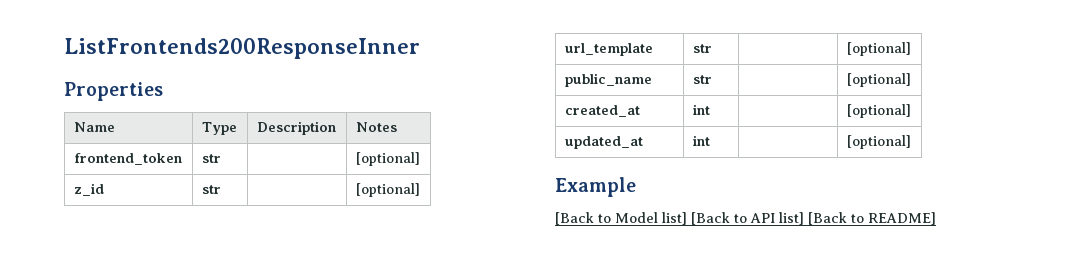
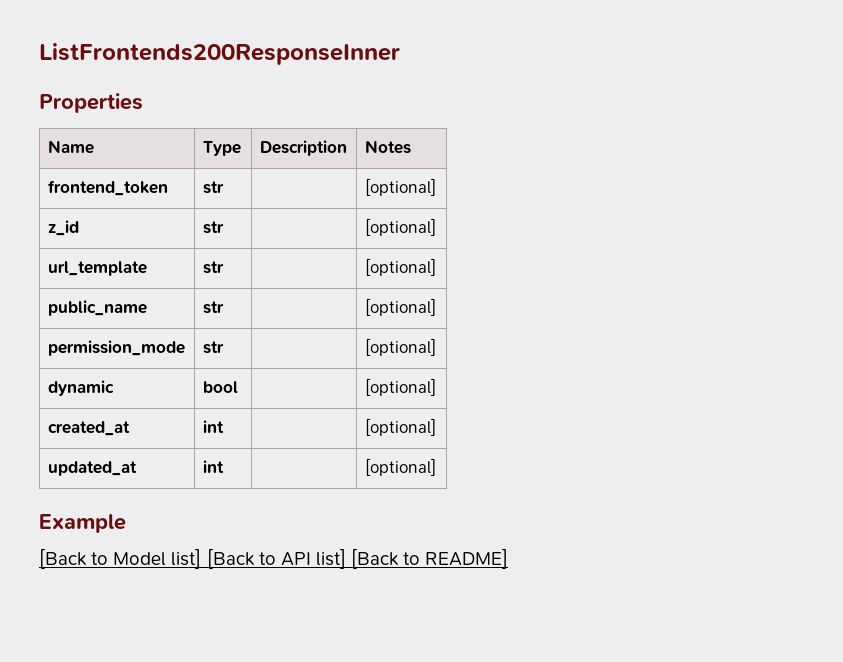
(911, 80) none -> [47,340,185,356] [202,341,224,354] [364,338,436,356] [47,380,114,396] [202,381,238,393] [364,378,436,396] // permission_mode | str | | [optional] // dynamic | bool | | [optional]

